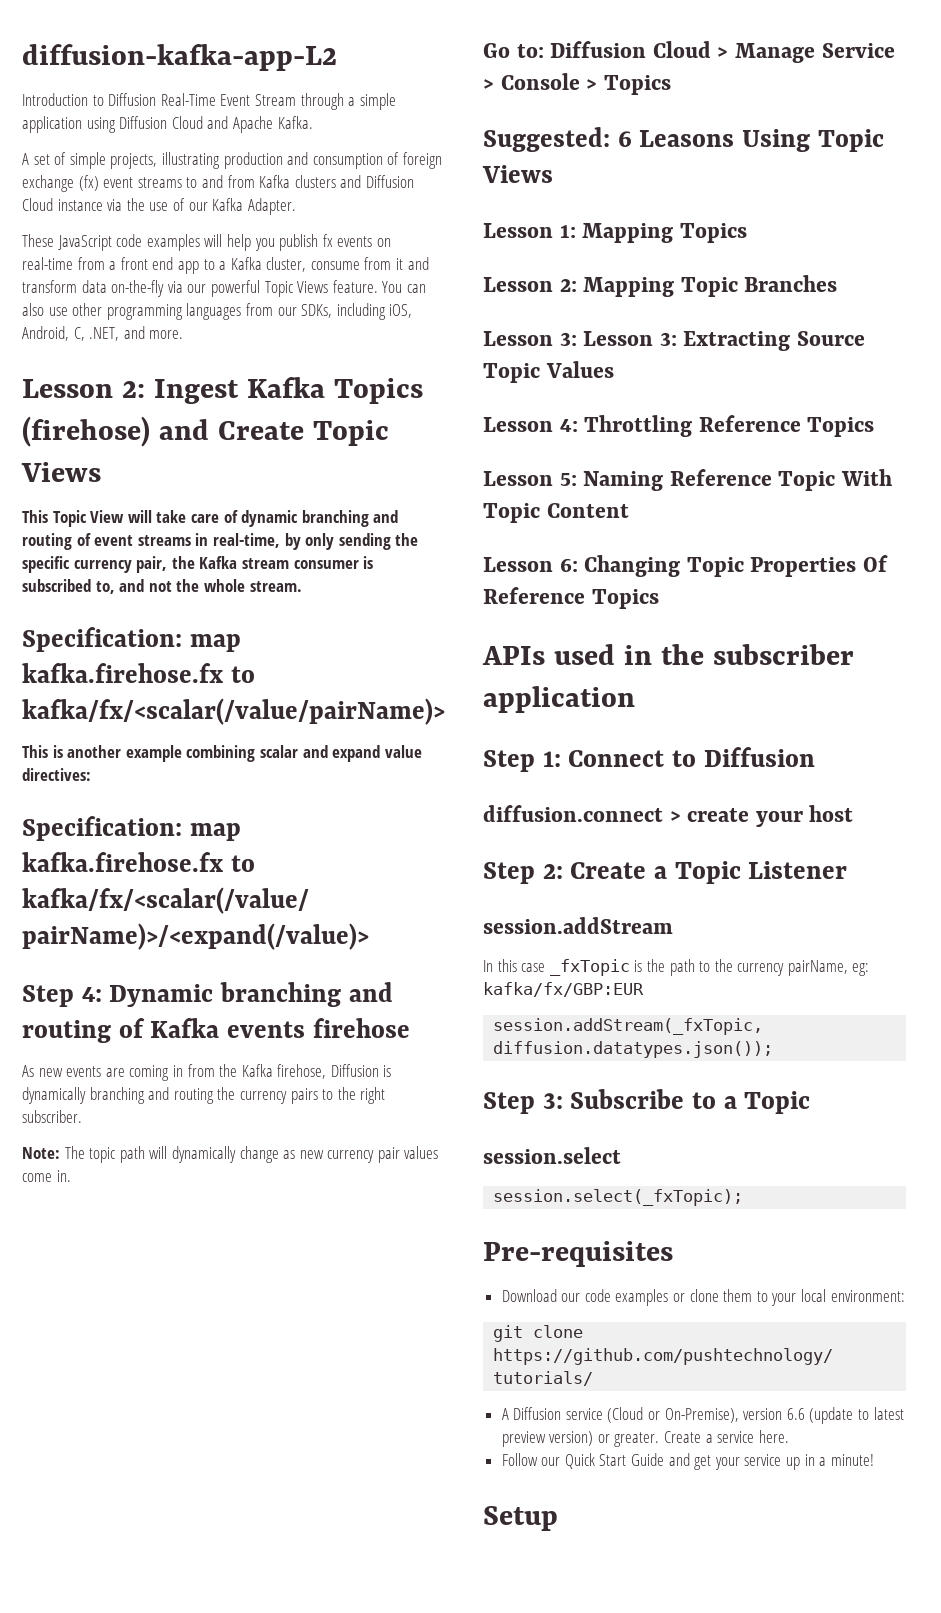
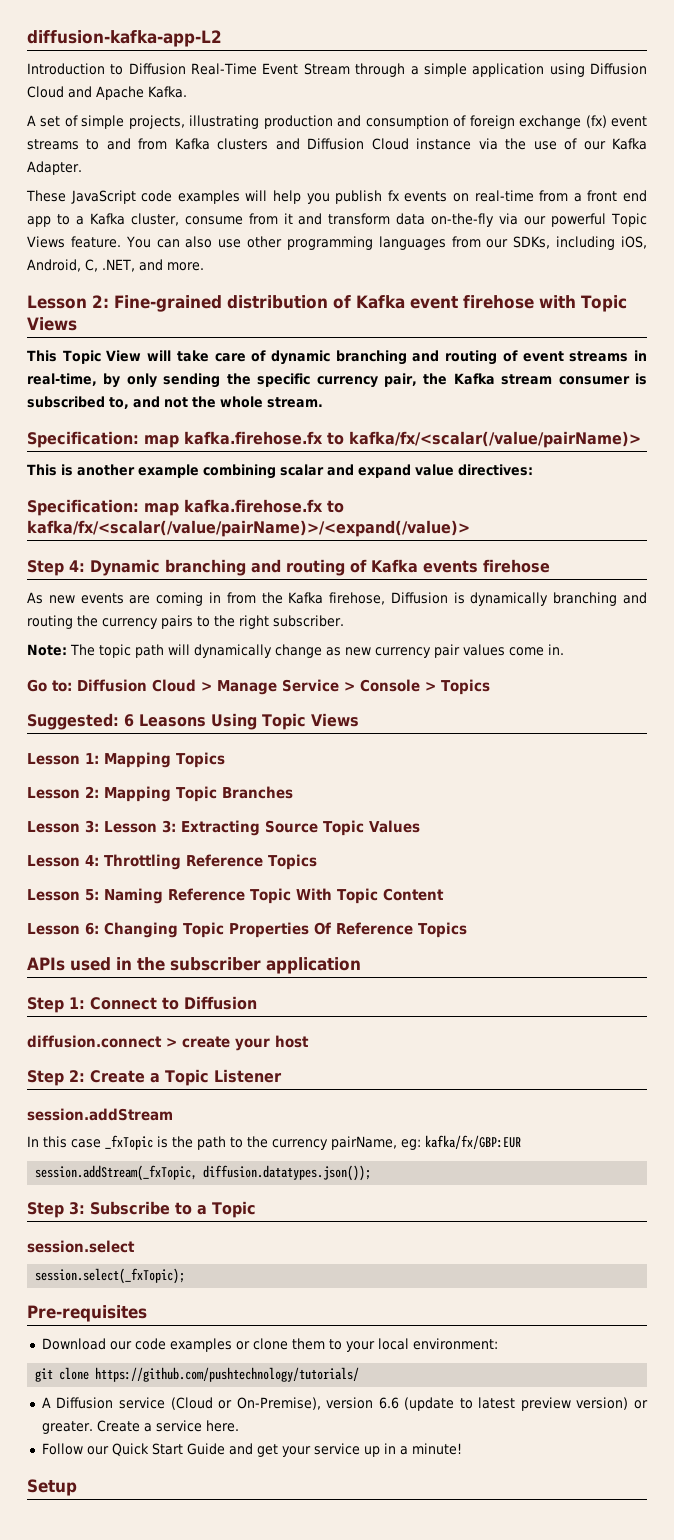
[153,377,423,404] [22,416,304,447] Ingest Kafka Topics (firehose) and Create -> [114,295,576,312] Fine-grained distribution of Kafka event firehose with

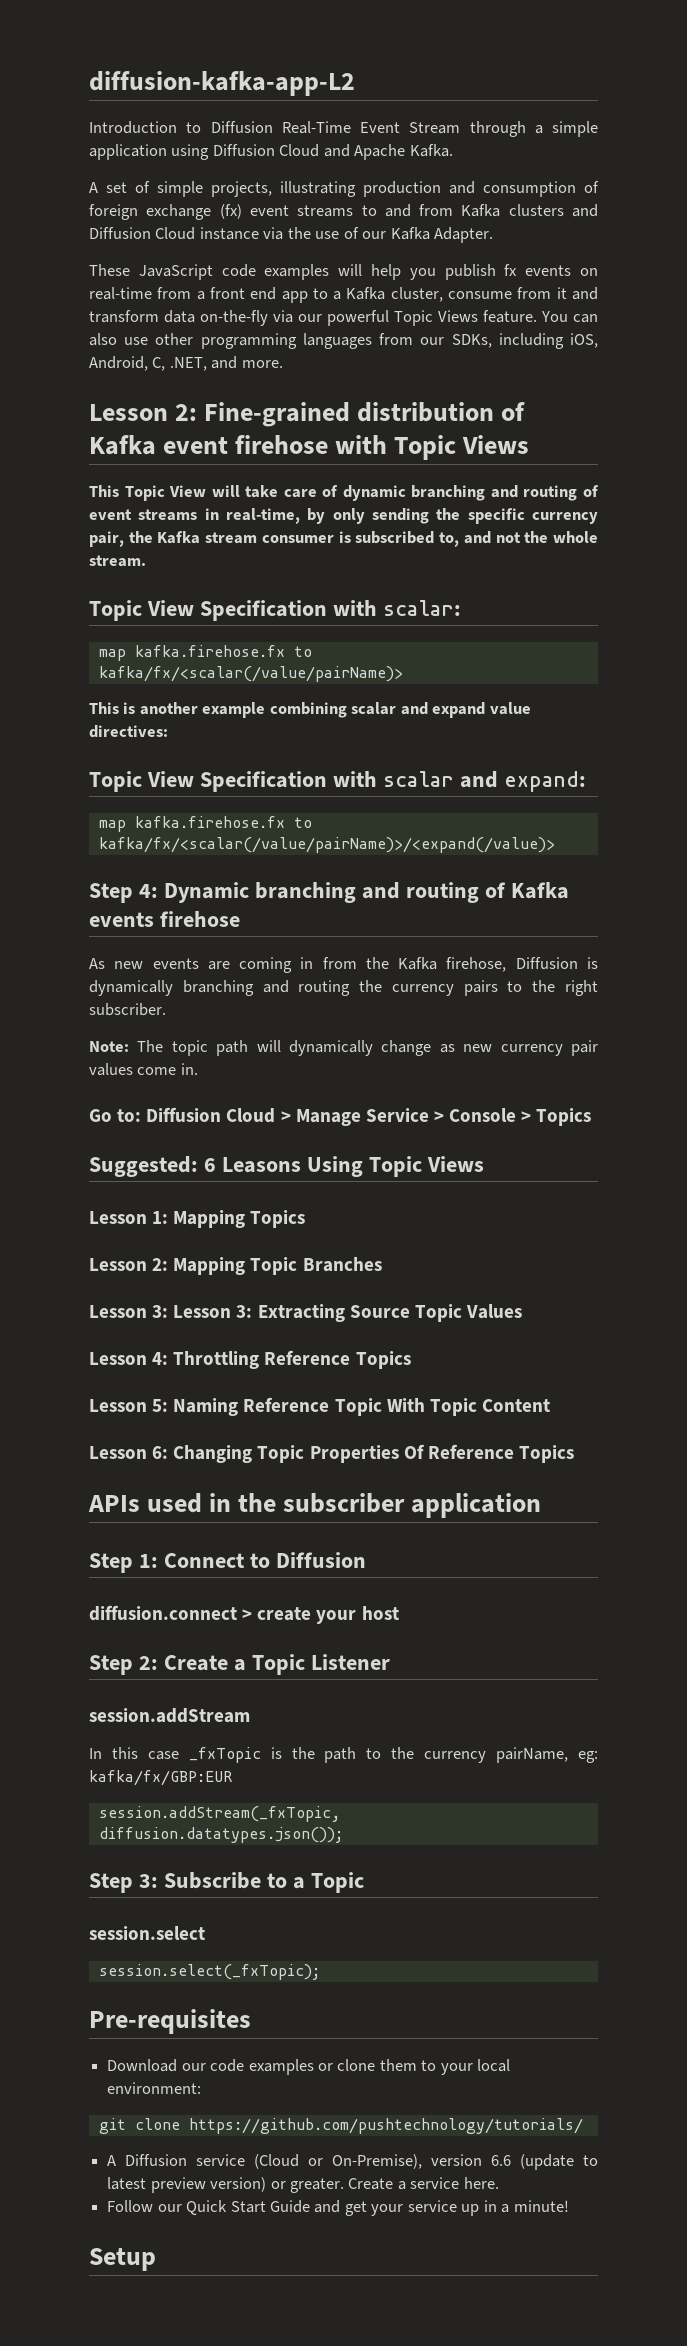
[27,431,139,448] Specification: -> [89,600,461,621] Topic View Specification with scalar: //
[27,499,139,516] Specification: -> [89,771,586,792] Topic View Specification with scalar and expand: //

